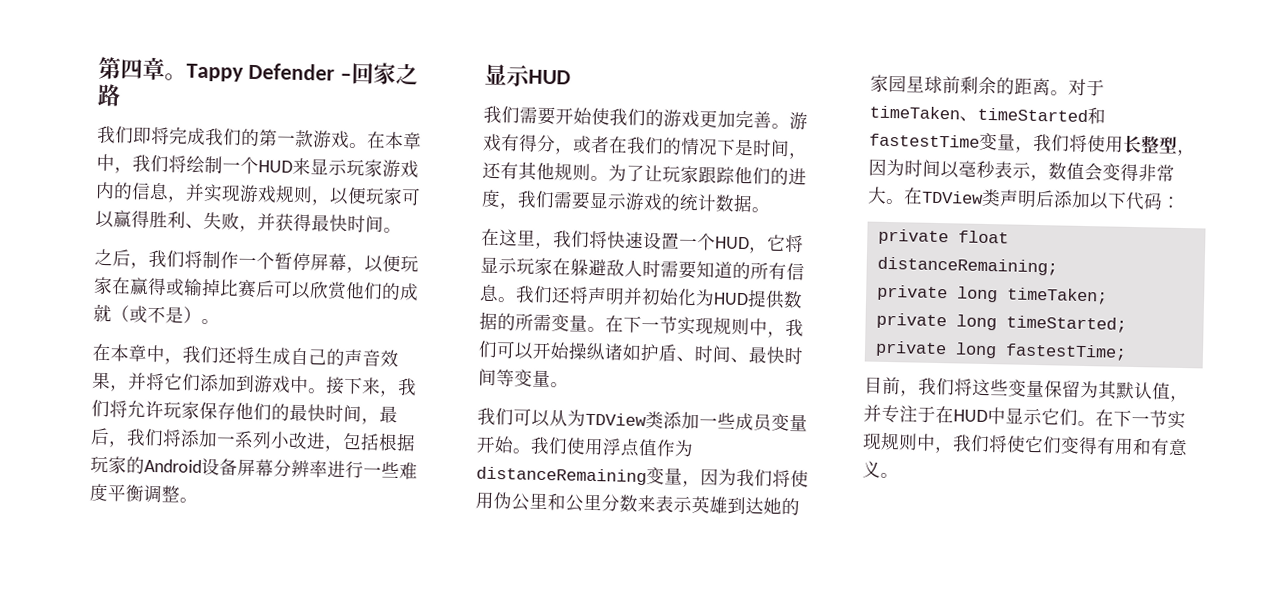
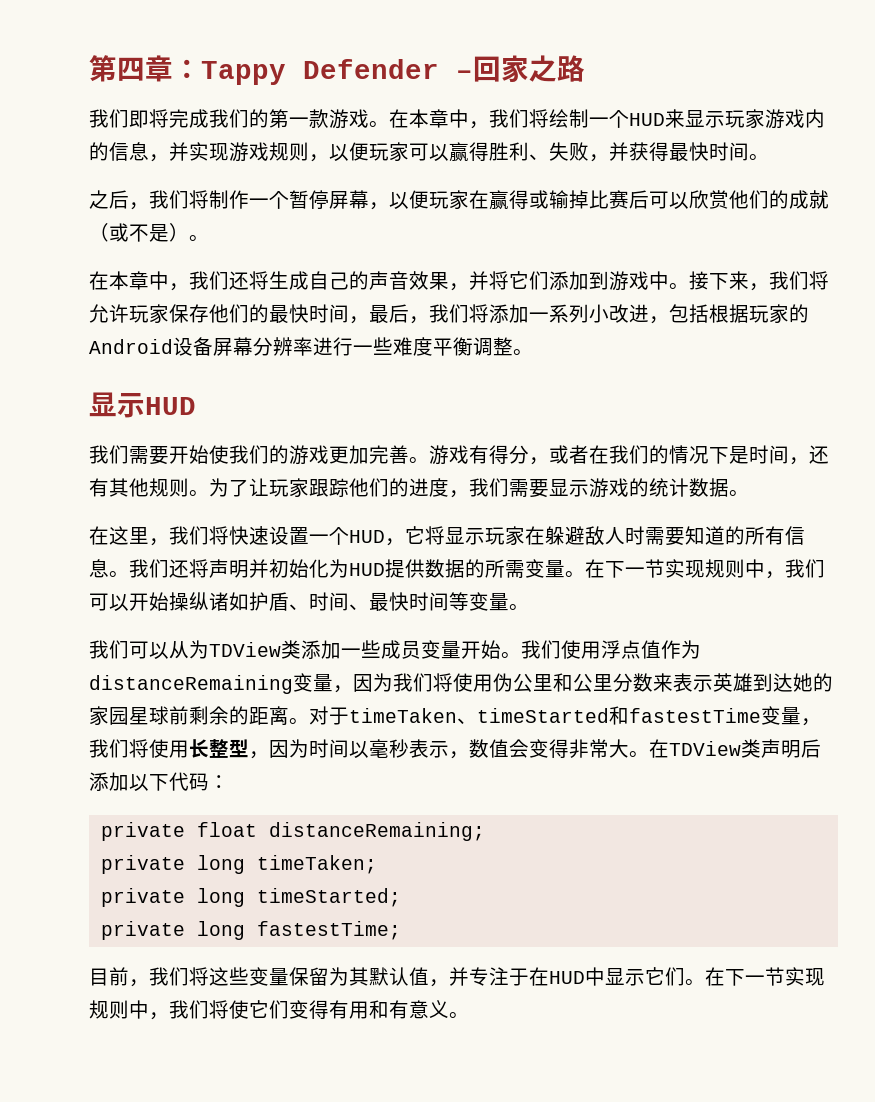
[164,73,187,81] 。 -> [173,59,201,79] ：

